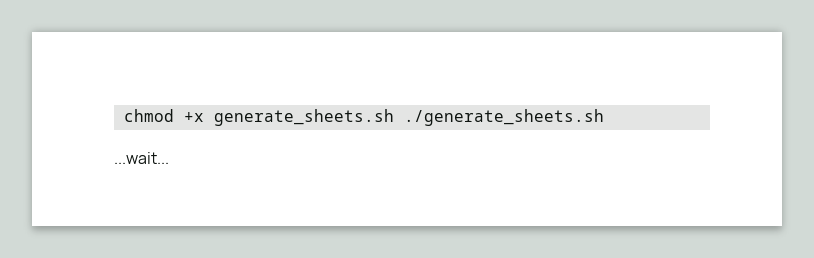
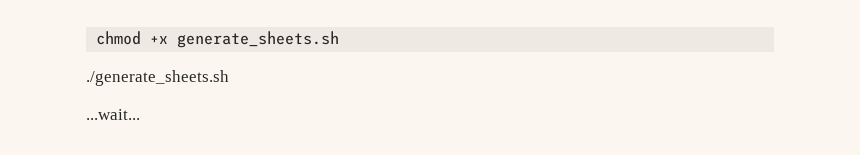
(394, 117) none -> (340, 39) //

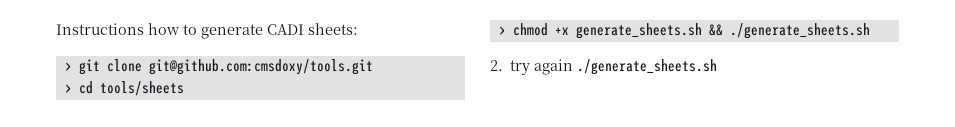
(96, 38) none -> [56,23,358,39] [64,59,373,75] [64,81,184,96] [498,26,506,35] Instructions how to generate CADI sheets: // > git clone git@github.com:cmsdoxy/tools.git // > cd tools/sheets // >
(340, 39) // -> [708,24,723,36] &&
[86,109,140,120] ...wait... -> [490,59,718,75] 2. try again ./generate_sheets.sh

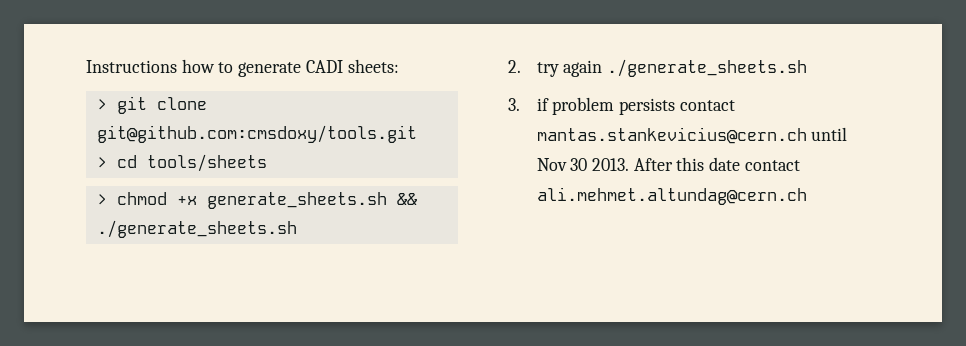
(718, 67) none -> [508,97,735,115] [536,127,848,144] [536,157,800,171] [536,187,807,205] // 3. if problem persists contact mantas.stankevicius@cern.ch until Nov 30 2013. After this date contact ali.mehmet.altundag@cern.ch

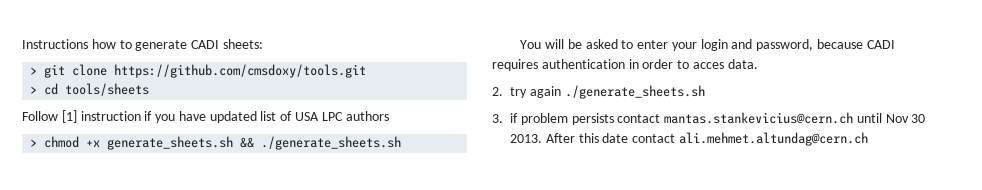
[96,125,417,143] git@github.com:cmsdoxy/tools.git -> [114,64,367,78] https://github.com/cmsdoxy/tools.git
(267, 163) none -> [22,110,389,123] // Follow [1] instruction if you have updated list of USA LPC authors
(297, 229) none -> [520,39,895,51] [492,59,758,71] // You will be asked to enter your login and password, because CADI requires authentication in order to acces data.

